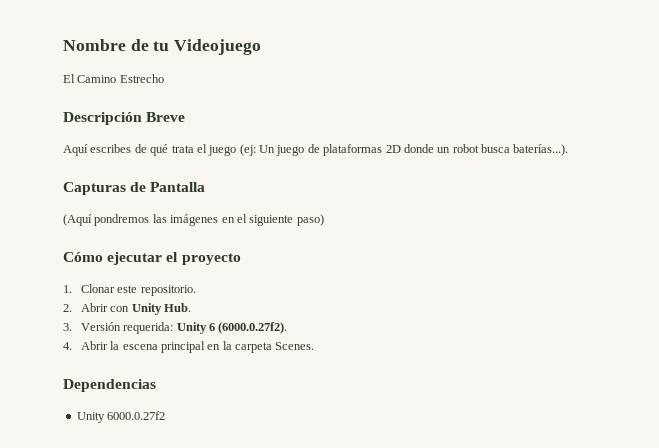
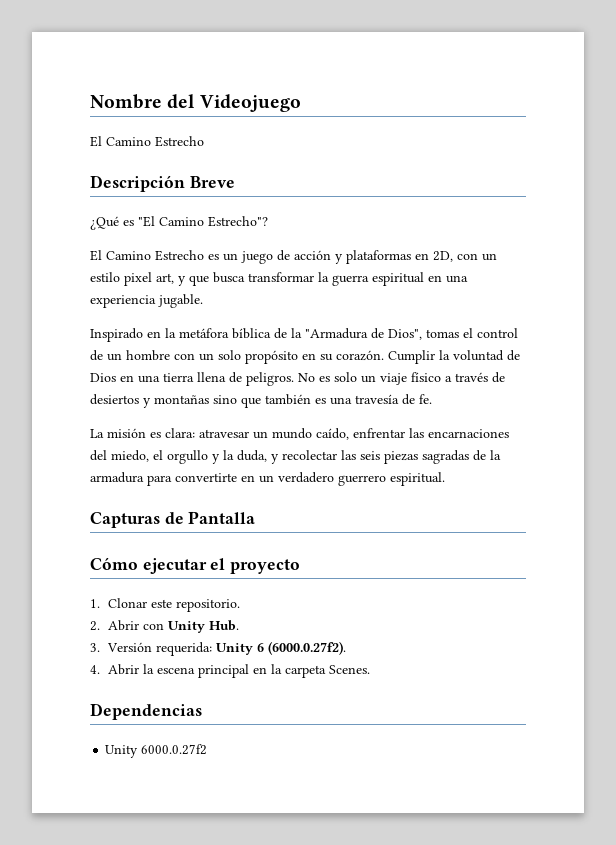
[130,39,170,51] de tu -> [167,94,196,109] del
[63,144,569,156] [63,182,206,195] [63,214,324,226] Aquí escribes de qué trata el juego (ej: Un juego de plataformas 2D donde un robot busca baterías...). // Capturas de Pantalla // (Aquí pondremos las imágenes en el siguiente paso) -> [90,216,268,230] [90,250,497,264] [90,272,468,286] [90,294,203,308] [90,328,518,342] [90,350,520,364] [90,372,505,386] [90,394,432,408] [90,428,509,440] [90,450,501,464] [90,472,445,486] [90,511,256,528] ¿Qué es "El Camino Estrecho"? // El Camino Estrecho es un juego de acción y plataformas en 2D, con un estilo pixel art, y que busca transformar la guerra espiritual en una experiencia jugable. // Inspirado en la metáfora bíblica de la "Armadura de Dios", tomas el control de un hombre con un solo propósito en su corazón. Cumplir la voluntad de Dios en una tierra llena de peligros. No es solo un viaje físico a través de desiertos y montañas sino que también es una travesía de fe. // La misión es clara: atravesar un mundo caído, enfrentar las encarnaciones del miedo, el orgullo y la duda, y recolectar las seis piezas sagradas de la armadura para convertirte en un verdadero guerrero espiritual. // Capturas de Pantalla

